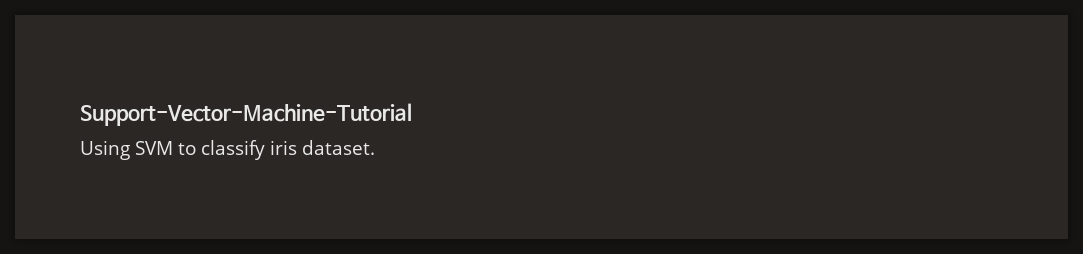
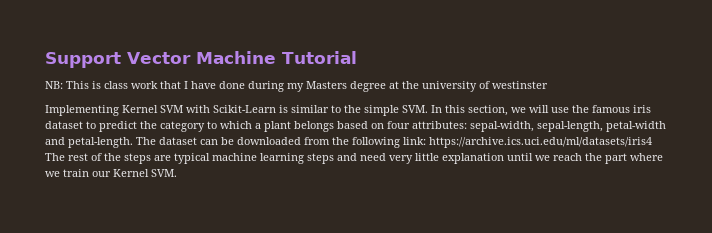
[80,103,412,126] [80,140,375,160] Support-Vector-Machine-Tutorial // Using SVM to classify iris dataset. -> [45,51,357,68] [45,81,548,92] [45,105,651,116] [45,121,666,132] [45,137,652,148] [45,153,663,164] [45,169,177,177] Support Vector Machine Tutorial // NB: This is class work that I have done during my Masters degree at the university of westinster // Implementing Kernel SVM with Scikit-Learn is similar to the simple SVM. In this section, we will use the famous iris dataset to predict the category to which a plant belongs based on four attributes: sepal-width, sepal-length, petal-width and petal-length. The dataset can be downloaded from the following link: https://archive.ics.uci.edu/ml/datasets/iris4 The rest of the steps are typical machine learning steps and need very little explanation until we reach the part where we train our Kernel SVM.

